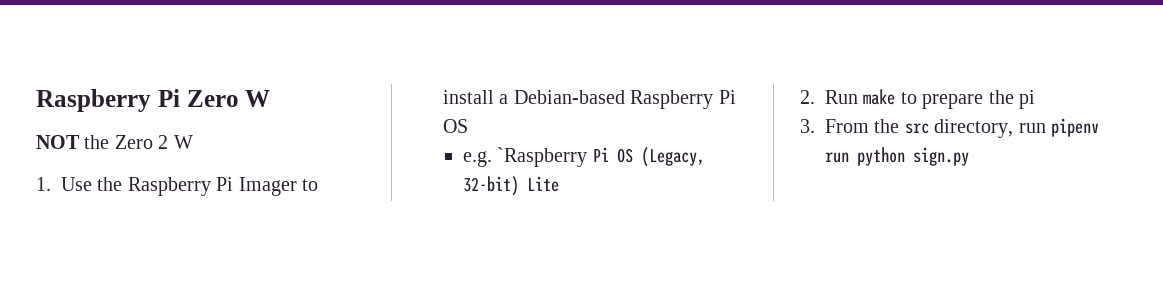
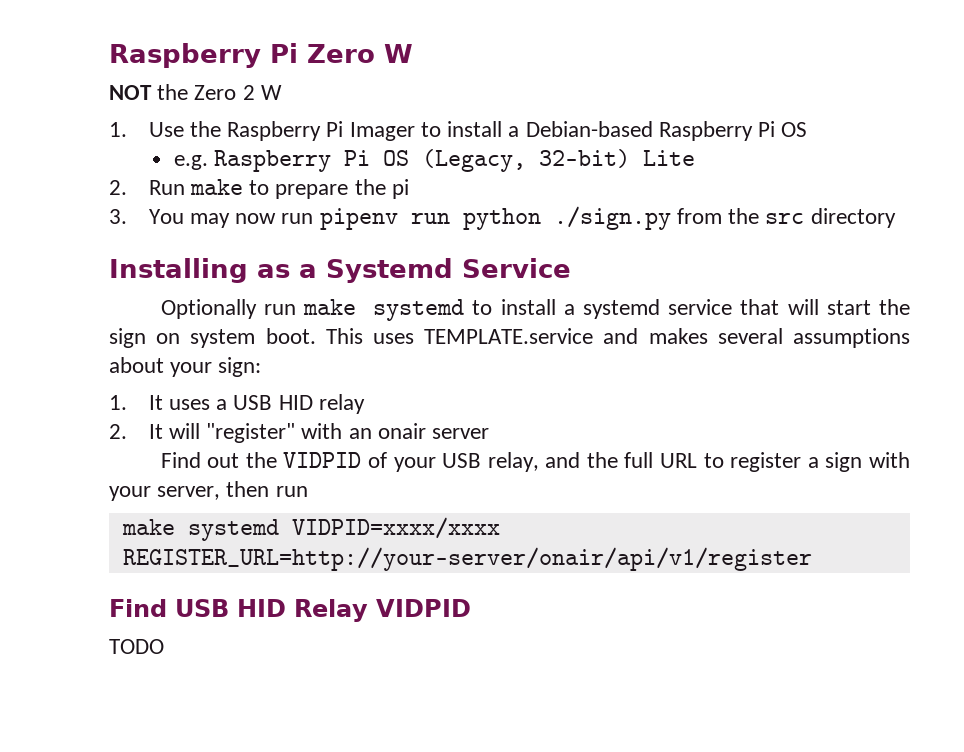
[497,147,588,167] `Raspberry -> [214,150,332,172] Raspberry
[825,118,1099,138] [825,147,969,166] From the src directory, run pipenv run python sign.py -> [148,206,896,230] [109,258,571,283] [160,299,911,321] [109,328,911,348] [109,357,262,377] [109,394,365,414] [109,423,490,443] [160,452,911,472] [109,481,308,501] [121,517,500,541] [122,547,812,571] [109,599,471,622] [109,639,164,654] You may now run pipenv run python ./sign.py from the src directory // Installing as a Systemd Service // Optionally run make systemd to install a systemd service that will start the sign on system boot. This uses TEMPLATE.service and makes several assumptions about your sign: // 1. It uses a USB HID relay // 2. It will "register" with an onair server // Find out the VIDPID of your USB relay, and the full URL to register a sign with your server, then run // make systemd VIDPID=xxxx/xxxx REGISTER_URL=http://your-server/onair/api/v1/register // Find USB HID Relay VIDPID // TODO

